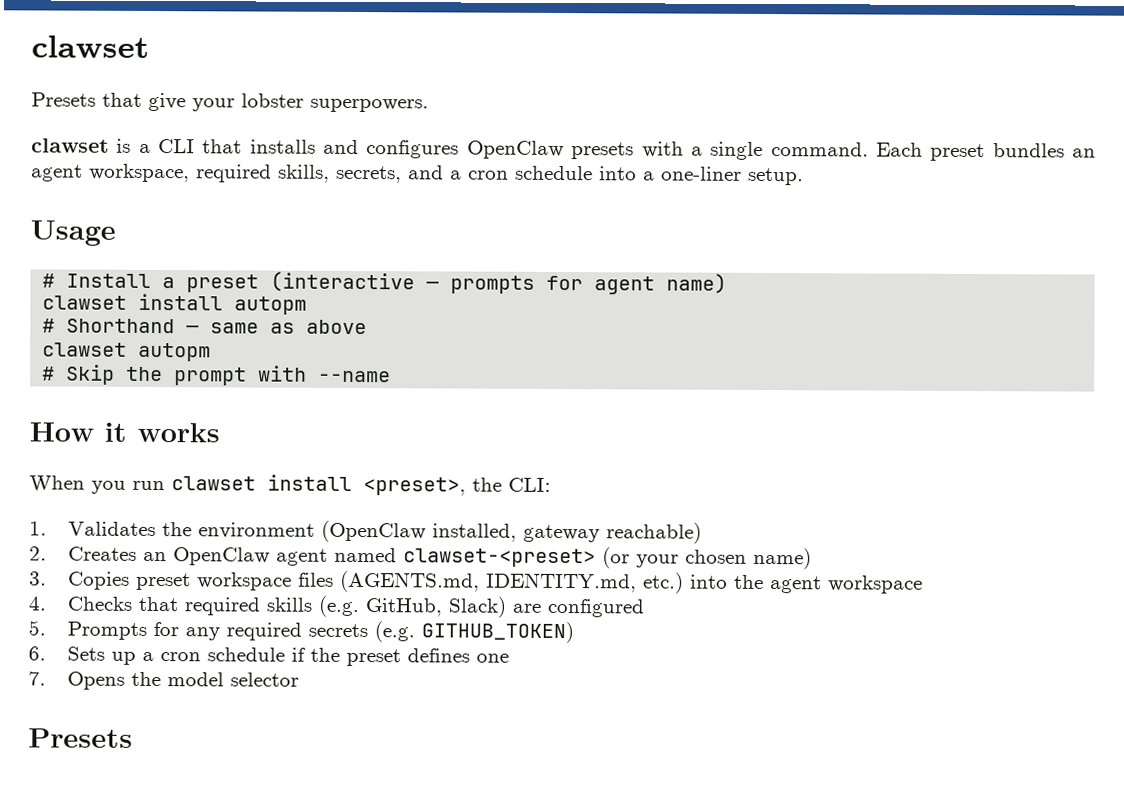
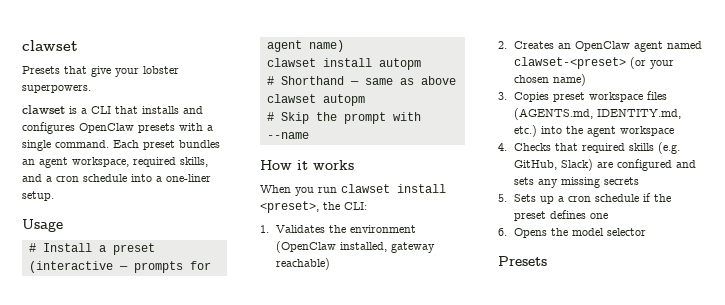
[336,165,402,184] secrets, -> (208, 162) none
[28,620,574,644] [28,646,46,661] // 5. Prompts for any required secrets (e.g. GITHUB_TOKEN) // 6. -> [675,160,696,168] [513,177,639,188] [498,194,507,202] and sets any missing secrets // 5.
[28,671,46,686] 7. -> [498,228,507,236] 6.

